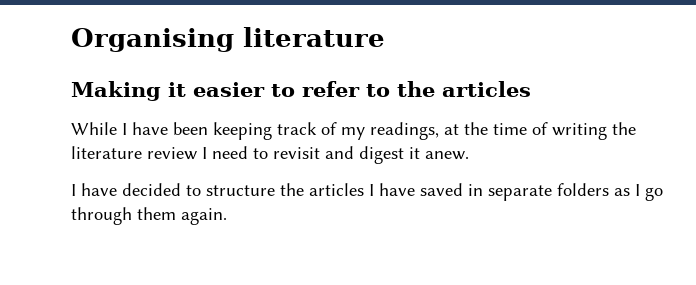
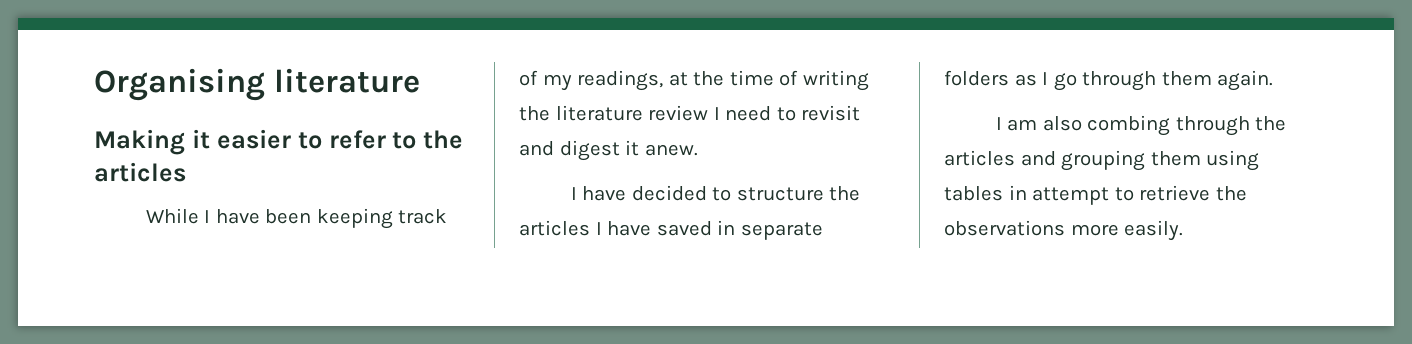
(227, 216) none -> [995,115,1287,136] [944,150,1260,171] [944,185,1247,205] [944,220,1184,241] // I am also combing through the articles and grouping them using tables in attempt to retrieve the observations more easily.

